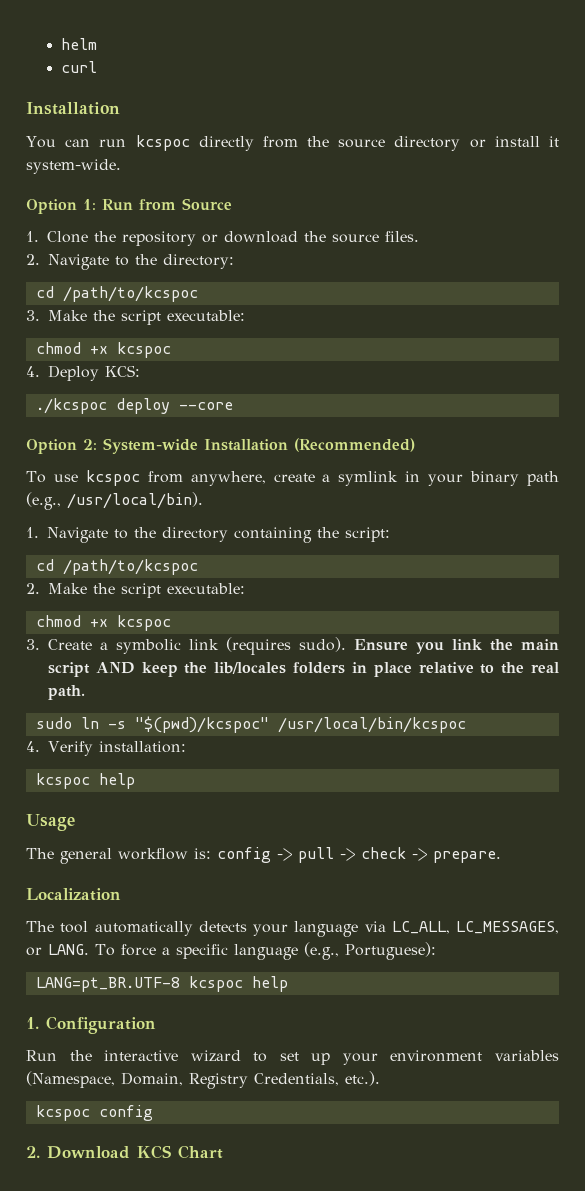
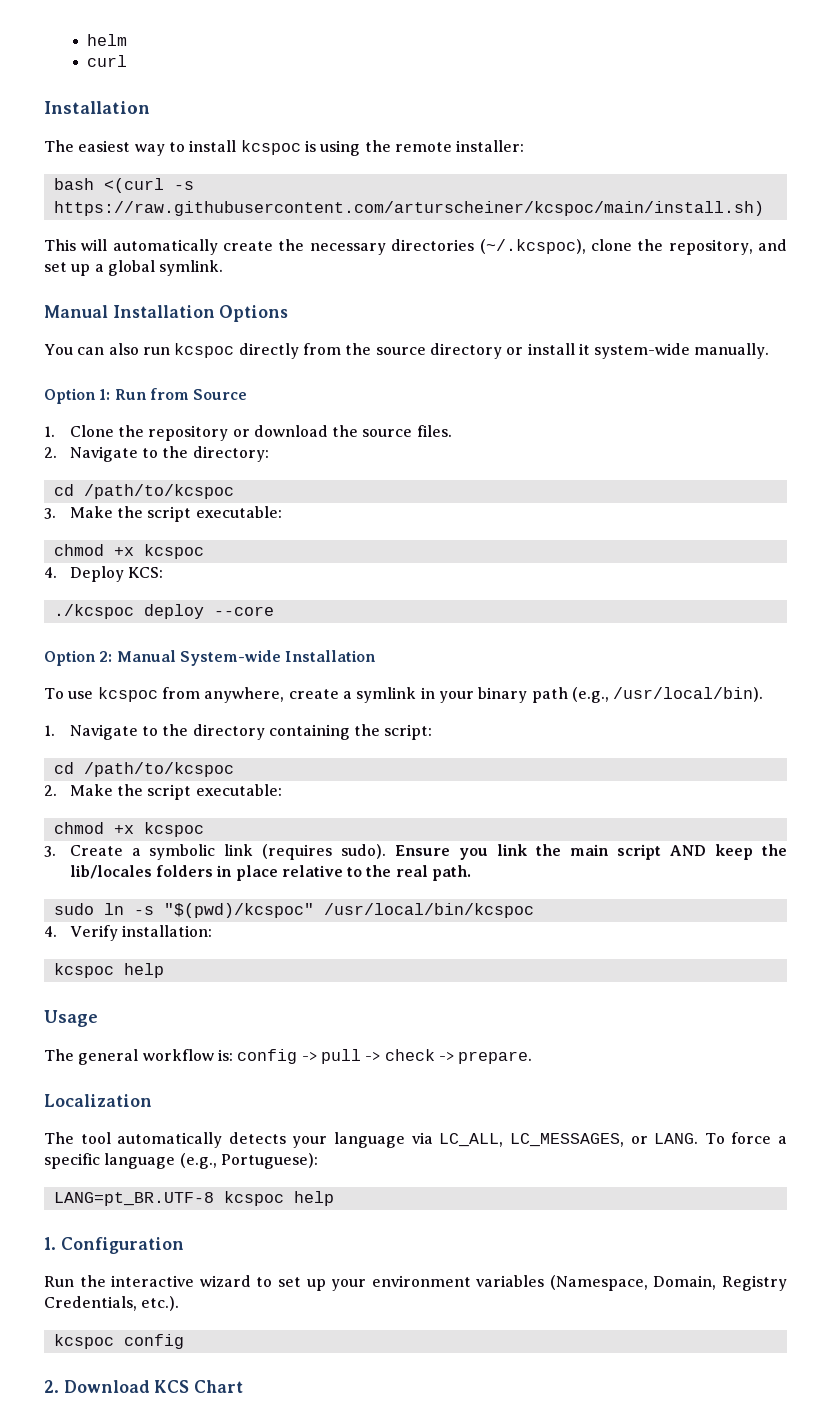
(120, 108) none -> [44,140,525,156] [53,178,194,193] [53,201,764,216] [44,239,788,255] [44,260,224,276] [44,305,289,322] // The easiest way to install kcspoc is using the remote installer: // bash <(curl -s https://raw.githubusercontent.com/arturscheiner/kcspoc/main/install.sh) // This will automatically create the necessary directories (~/.kcspoc), clone the repository, and set up a global symlink. // Manual Installation Options
(91, 143) none -> [108,343,139,355] also
[26,159,121,174] system-wide. -> [594,343,770,359] system-wide manually.
(97, 444) none -> [116,650,176,662] Manual
[294,438,415,452] (Recommended) -> (377, 656) none

